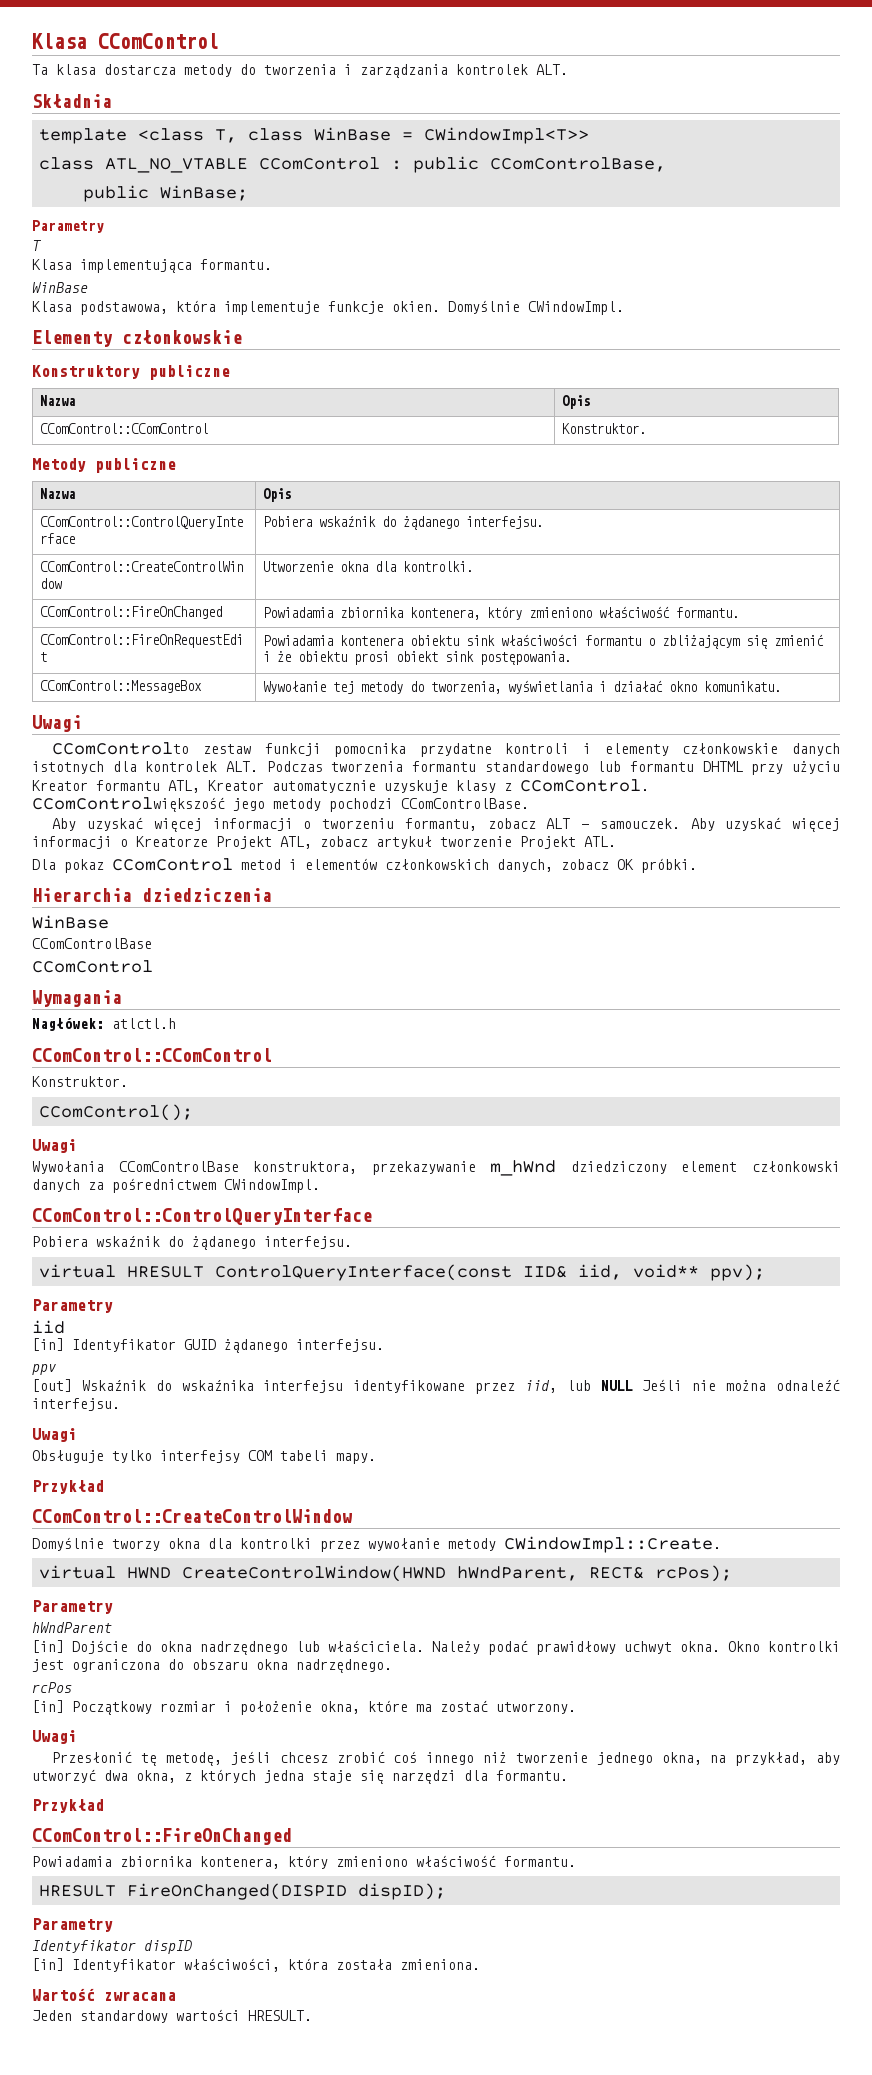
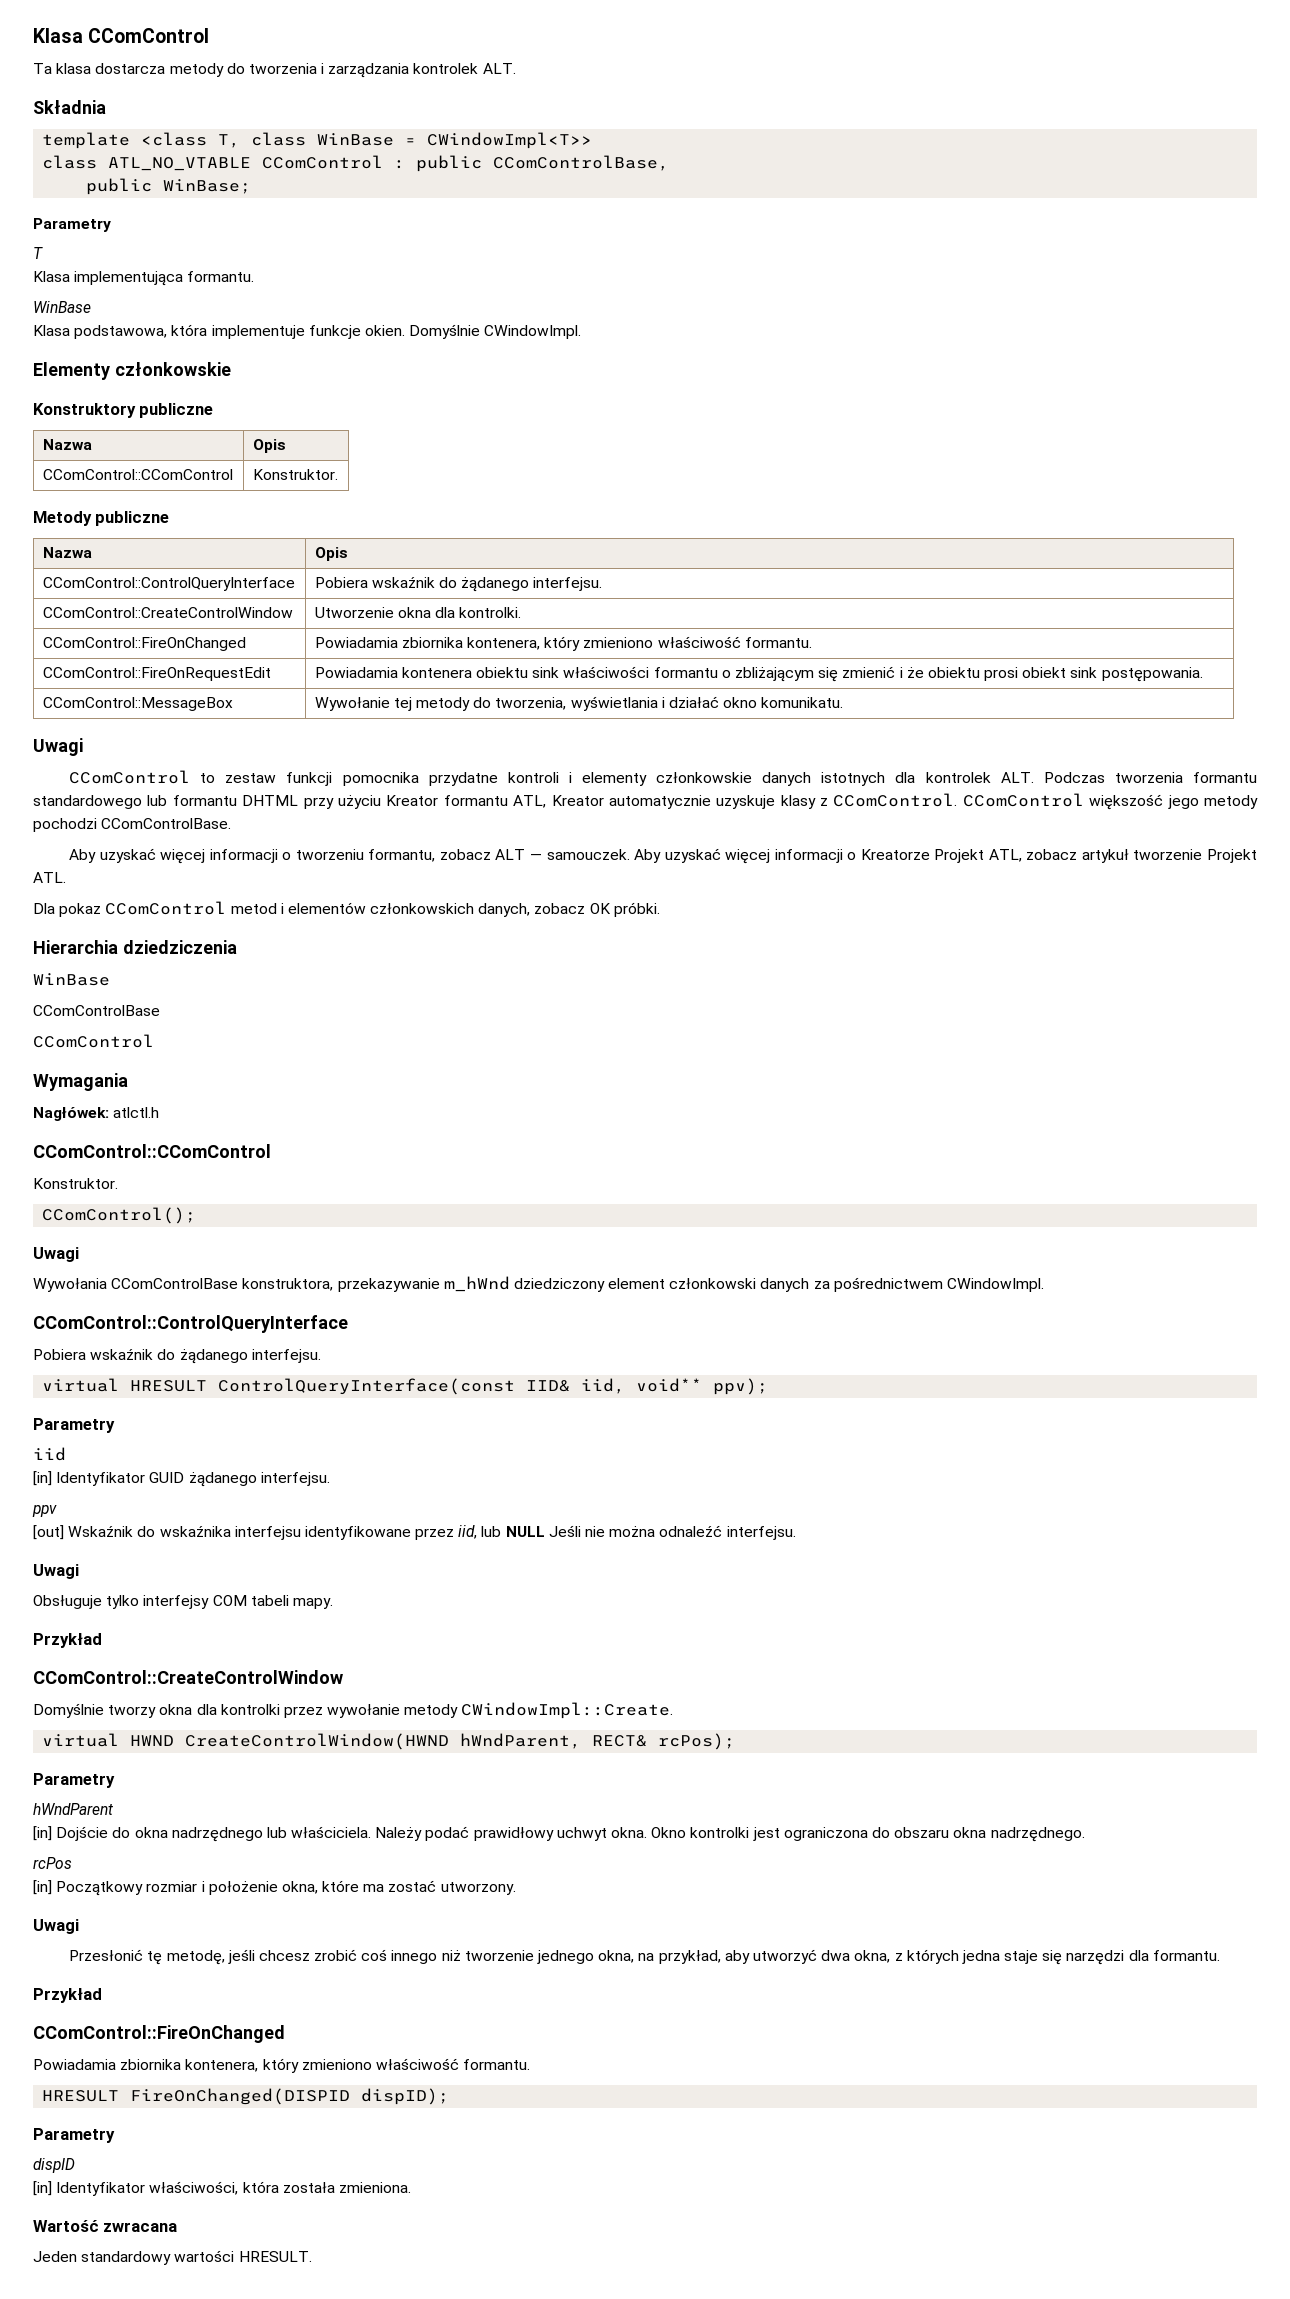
[52,742,190,755] CComControlto -> [69,770,216,784] CComControl to
[32,797,225,812] CComControlwiększość -> [962,793,1164,810] CComControl większość
[32,1940,136,1953] Identyfikator -> (115, 2135) none

